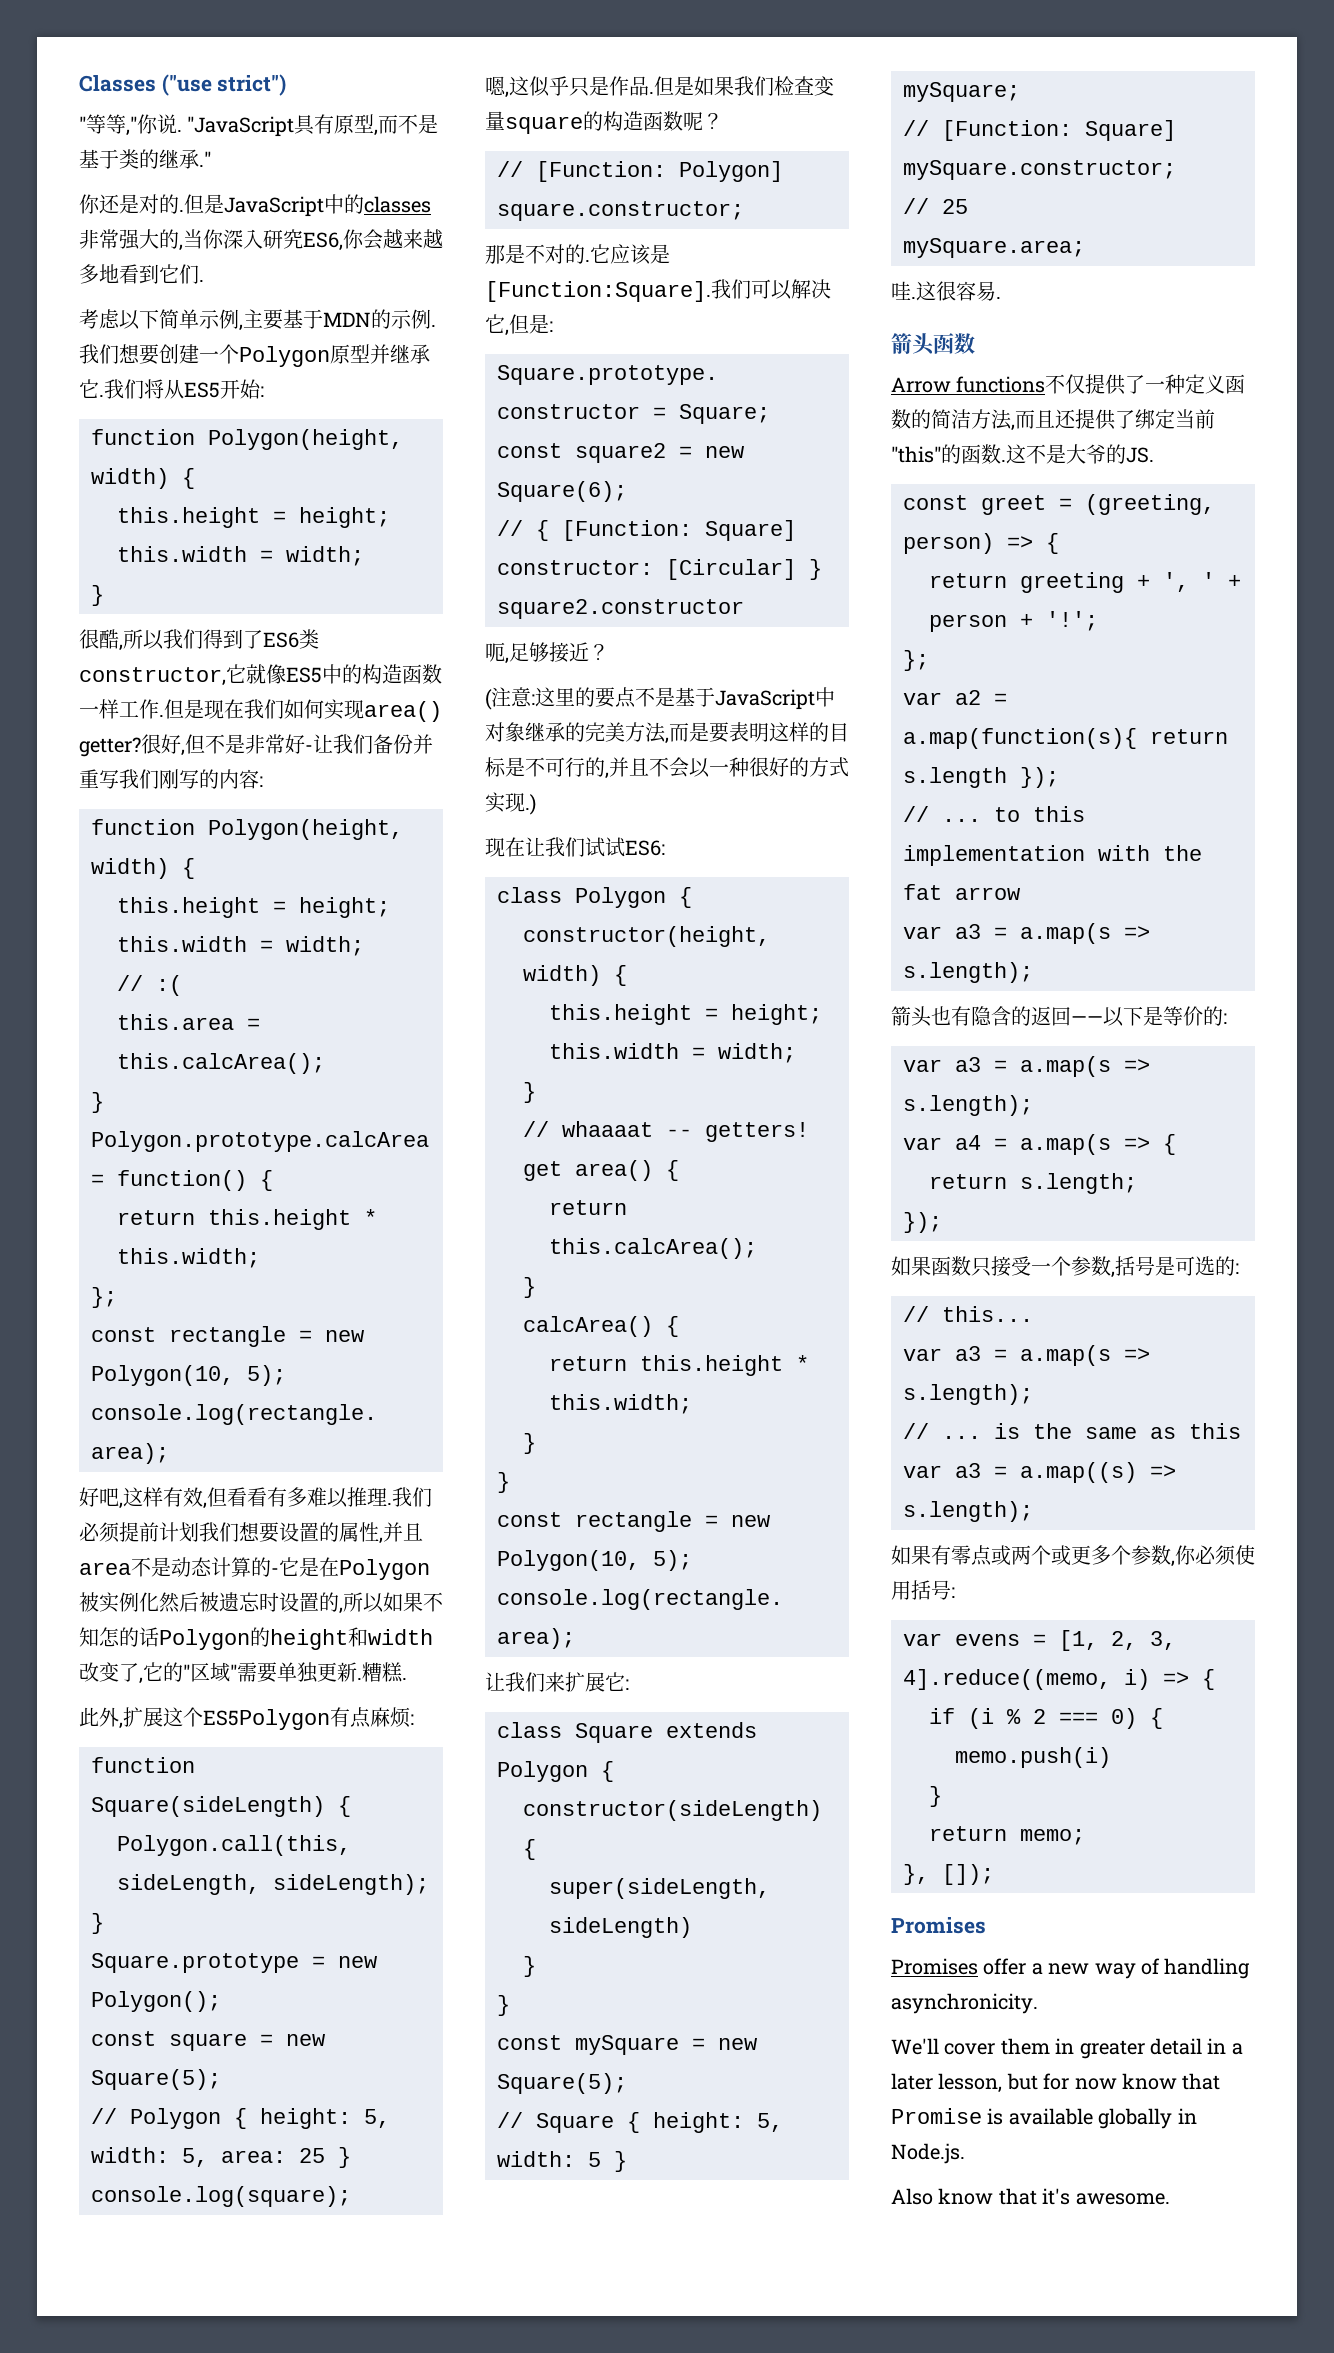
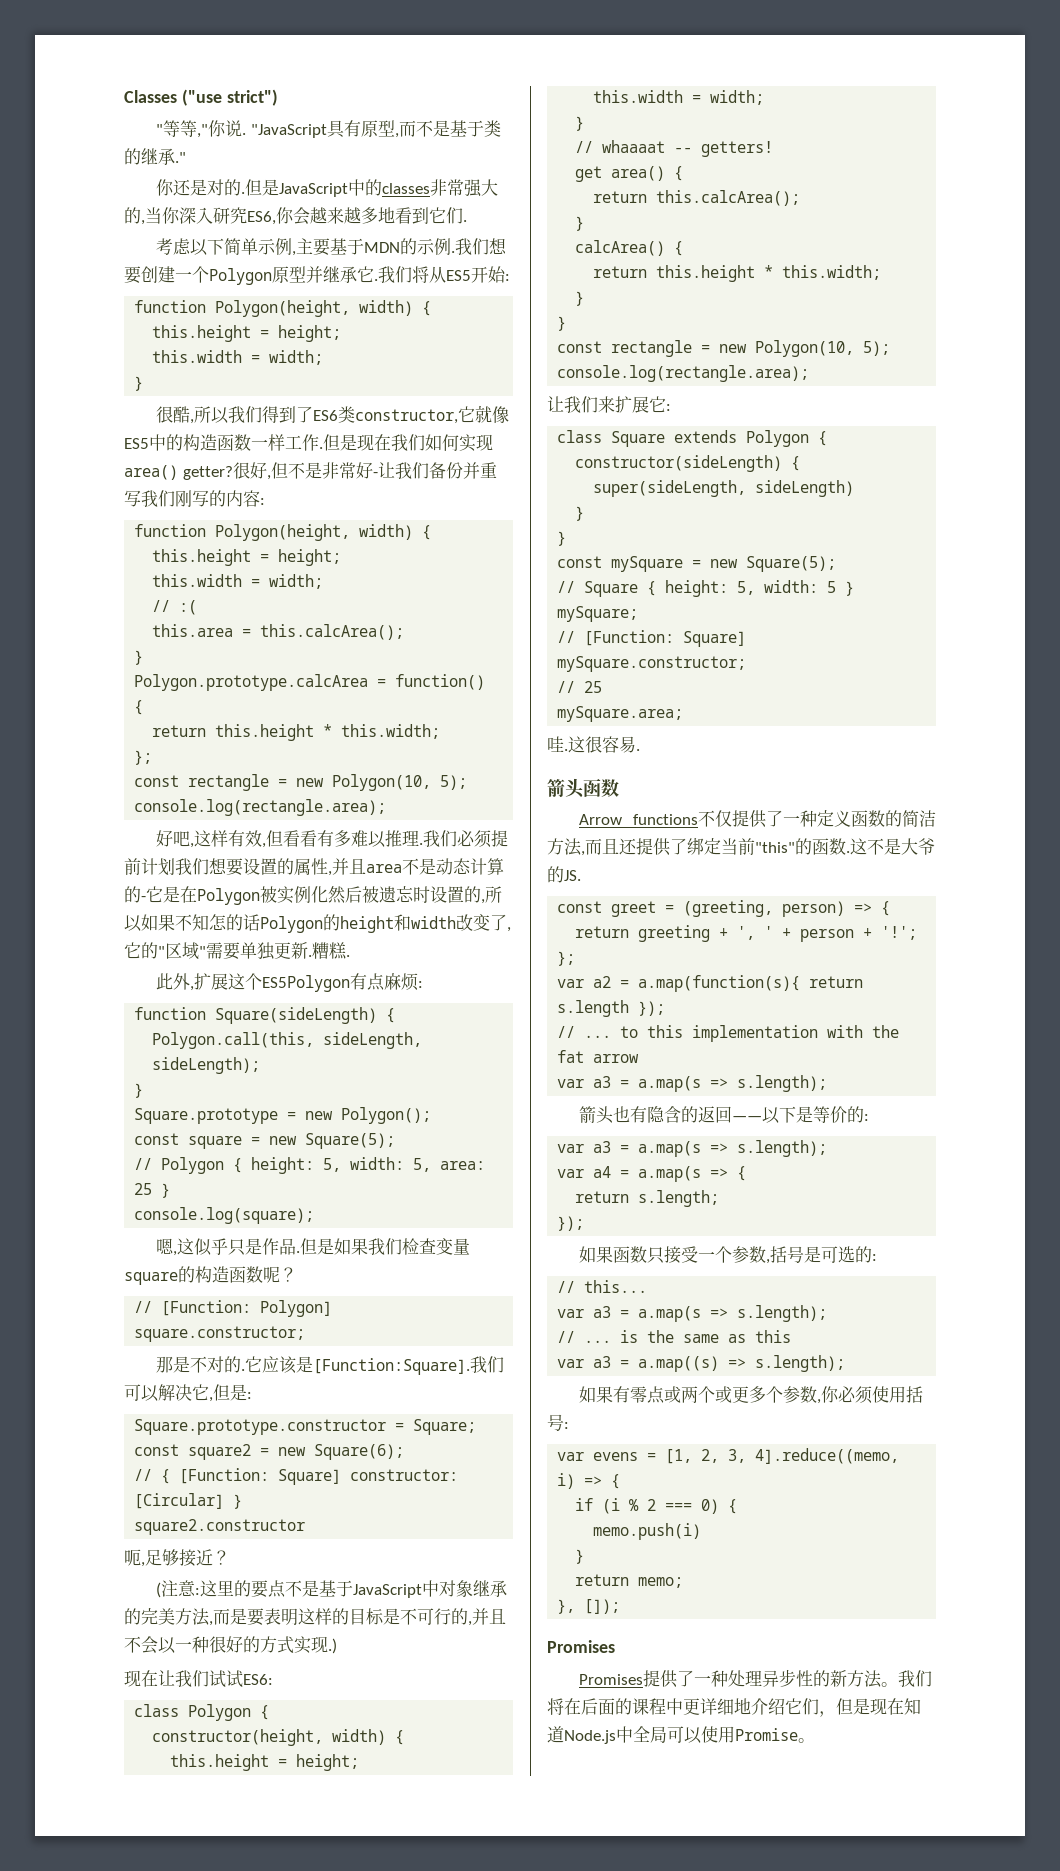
[983,1958,1251,1979] [891,1993,1038,2014] [891,2038,1243,2059] [891,2073,1221,2093] [891,2108,1197,2129] [891,2143,965,2164] [891,2188,1170,2205] offer a new way of handling asynchronicity. // We'll cover them in greater detail in a later lesson, but for now know that Promise is available globally in Node.js. // Also know that it's awesome. -> [643,1669,933,1688] [547,1698,921,1717] [547,1726,815,1744] 提供了一种处理异步性的新方法。我们将在后面的课程中更详细地介绍它们，但是现在知道Node.js中全局可以使用Promise。

